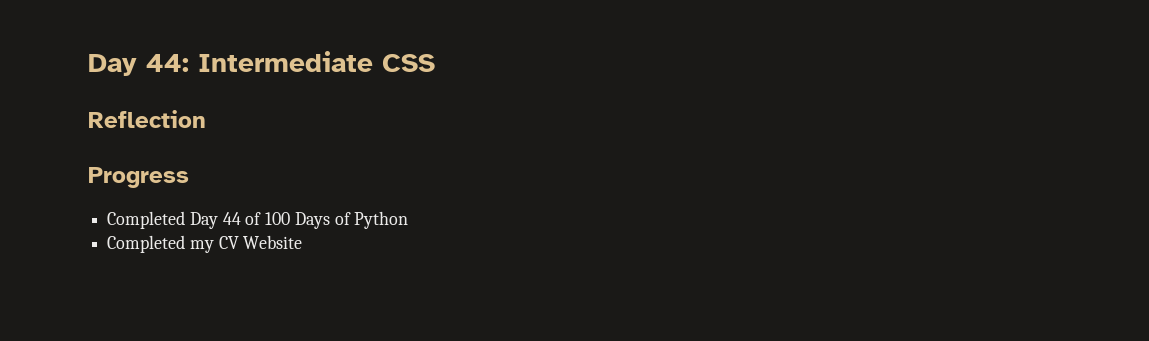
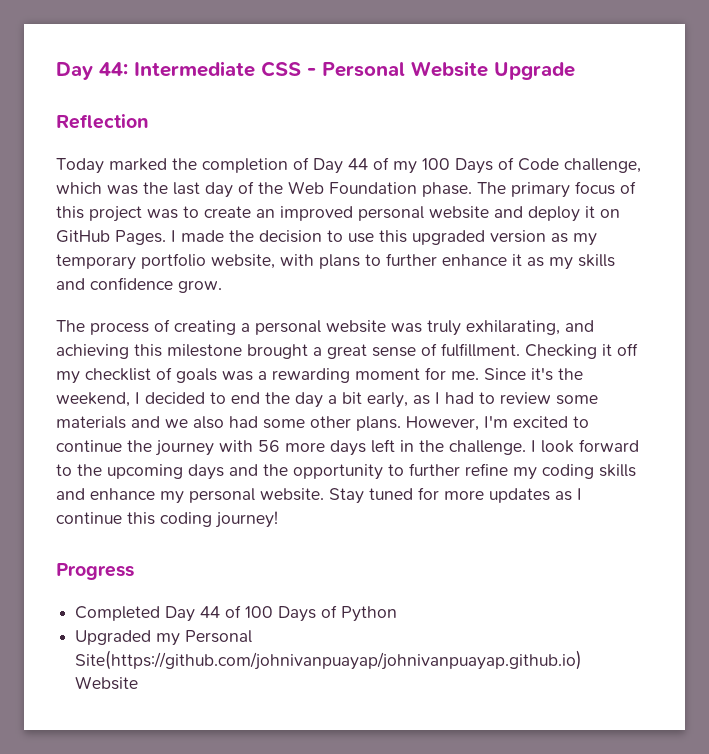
[88,110,206,128] // Reflection -> [307,61,575,80] [56,114,149,129] [56,157,641,174] [56,181,636,198] [56,206,620,222] [56,230,597,246] [56,253,615,270] [56,277,222,293] [56,319,594,336] [56,343,638,359] [56,367,583,384] [56,392,598,408] [56,415,589,431] [56,439,639,456] [56,463,636,480] [56,487,582,504] [56,511,278,528] - Personal Website Upgrade // Reflection // Today marked the completion of Day 44 of my 100 Days of Code challenge, which was the last day of the Web Foundation phase. The primary focus of this project was to create an improved personal website and deploy it on GitHub Pages. I made the decision to use this upgraded version as my temporary portfolio website, with plans to further enhance it as my skills and confidence grow. // The process of creating a personal website was truly exhilarating, and achieving this milestone brought a great sense of fulfillment. Checking it off my checklist of goals was a rewarding moment for me. Since it's the weekend, I decided to end the day a bit early, as I had to review some materials and we also had some other plans. However, I'm excited to continue the journey with 56 more days left in the challenge. I look forward to the upcoming days and the opportunity to further refine my coding skills and enhance my personal website. Stay tuned for more updates as I continue this coding journey!
[107,235,239,253] Completed my CV -> [75,630,253,646] [75,650,583,670] Upgraded my Personal Site(https://github.com/johnivanpuayap/johnivanpuayap.github.io)

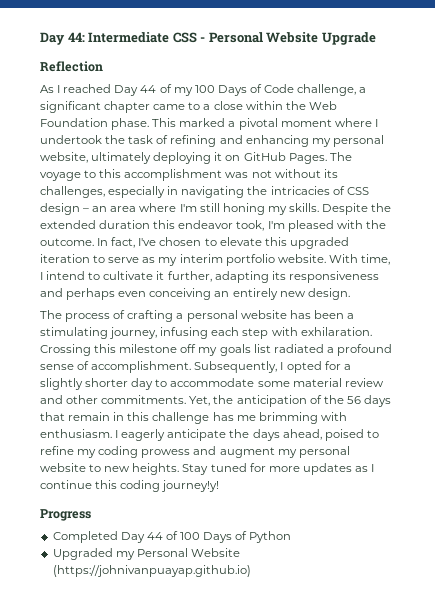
[56,157,309,174] Today marked the completion of -> [40,84,112,93] As I reached
[56,181,636,198] [56,206,620,222] [56,230,597,246] [56,253,615,270] [56,277,222,293] which was the last day of the Web Foundation phase. The primary focus of this project was to create an improved personal website and deploy it on GitHub Pages. I made the decision to use this upgraded version as my temporary portfolio website, with plans to further enhance it as my skills and confidence grow. -> [359,87,367,93] [40,101,337,113] [40,118,378,130] [40,135,384,147] [40,152,352,164] [40,169,338,181] [40,186,369,198] [40,203,392,215] [40,220,386,232] [40,237,349,249] [40,254,390,266] [40,271,379,283] [40,288,350,300] a significant chapter came to a close within the Web Foundation phase. This marked a pivotal moment where I undertook the task of refining and enhancing my personal website, ultimately deploying it on GitHub Pages. The voyage to this accomplishment was not without its challenges, especially in navigating the intricacies of CSS design – an area where I'm still honing my skills. Despite the extended duration this endeavor took, I'm pleased with the outcome. In fact, I've chosen to elevate this upgraded iteration to serve as my interim portfolio website. With time, I intend to cultivate it further, adapting its responsiveness and perhaps even conceiving an entirely new design.
[174,320,236,335] creating -> [127,310,174,322] crafting
[391,320,594,336] [56,343,638,359] [56,367,583,384] [56,392,598,408] [56,415,589,431] [56,439,639,456] [56,463,636,480] [56,488,324,504] was truly exhilarating, and achieving this milestone brought a great sense of fulfillment. Checking it off my checklist of goals was a rewarding moment for me. Since it's the weekend, I decided to end the day a bit early, as I had to review some materials and we also had some other plans. However, I'm excited to continue the journey with 56 more days left in the challenge. I look forward to the upcoming days and the opportunity to further refine my coding skills and enhance my personal website. -> [289,310,354,319] [40,327,372,339] [40,344,392,356] [40,361,351,373] [40,378,384,390] [40,395,391,407] [40,412,347,424] [40,429,379,441] [40,446,350,458] [40,463,180,475] has been a stimulating journey, infusing each step with exhilaration. Crossing this milestone off my goals list radiated a profound sense of accomplishment. Subsequently, I opted for a slightly shorter day to accommodate some material review and other commitments. Yet, the anticipation of the 56 days that remain in this challenge has me brimming with enthusiasm. I eagerly anticipate the days ahead, poised to refine my coding prowess and augment my personal website to new heights.
[215,511,278,528] journey! -> [161,480,220,492] journey!y!
[75,650,583,670] [75,676,139,690] Site(https://github.com/johnivanpuayap/johnivanpuayap.github.io) Website -> [190,548,240,557] [52,565,251,577] Website (https://johnivanpuayap.github.io)

